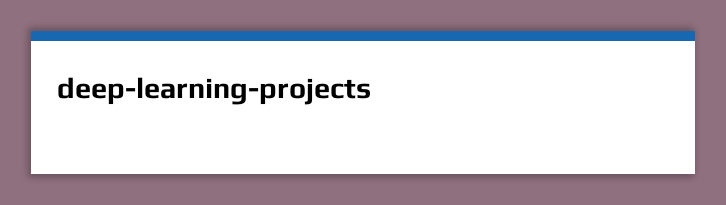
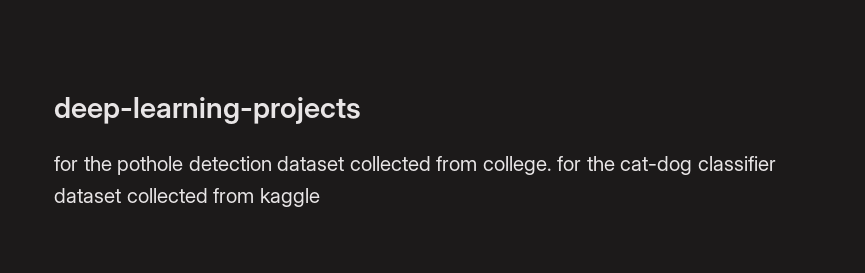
(371, 91) none -> [54,156,776,175] [54,188,320,207] // for the pothole detection dataset collected from college. for the cat-dog classifier dataset collected from kaggle

